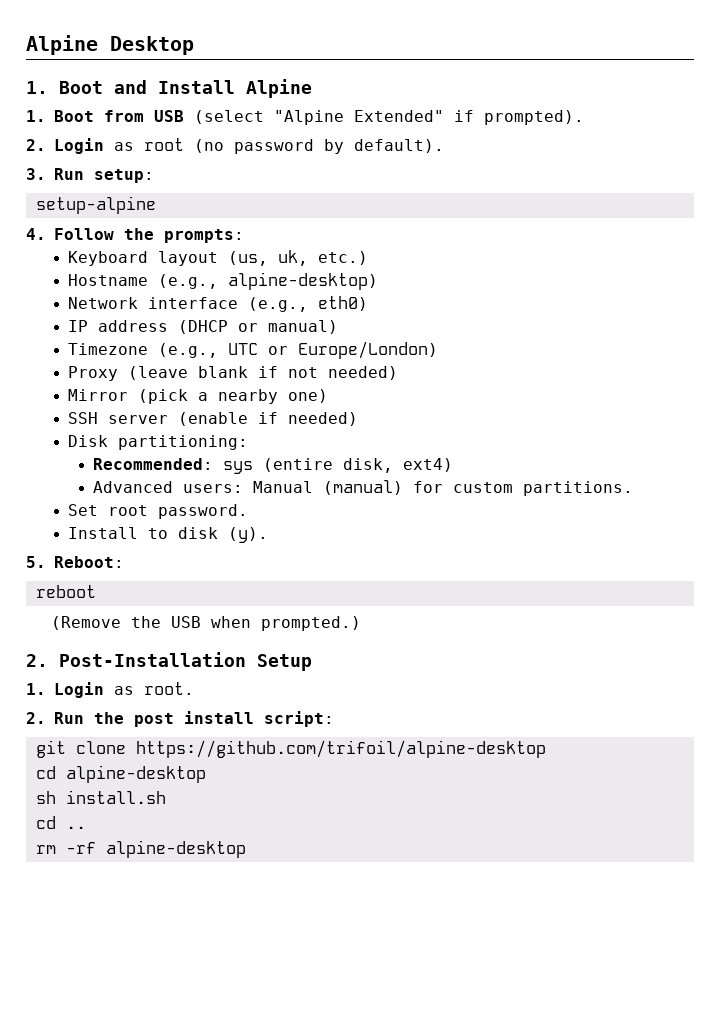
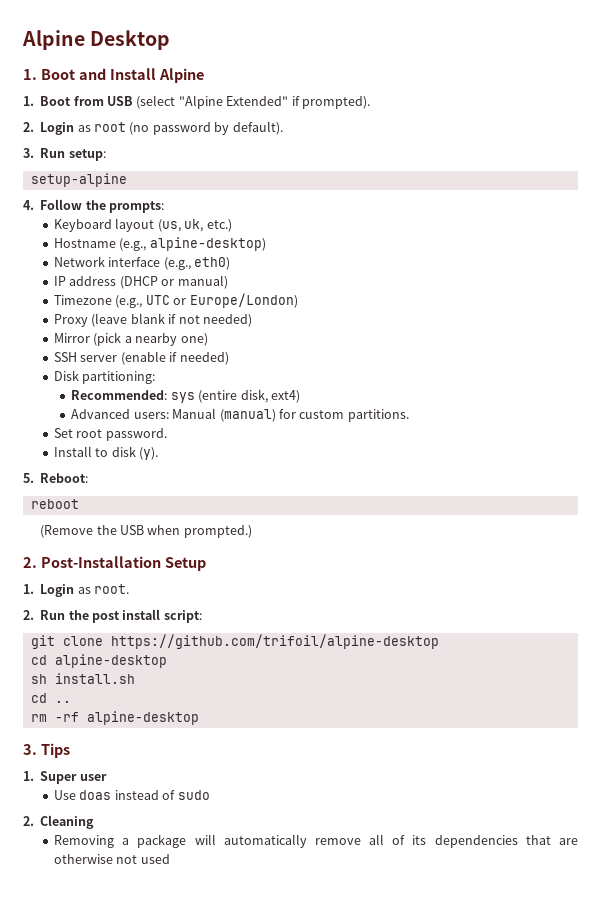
(246, 849) none -> [23,743,70,758] [23,771,107,784] [54,790,210,800] [23,815,95,829] [54,834,578,848] [54,854,170,864] // 3. Tips // 1. Super user // Use doas instead of sudo // 2. Cleaning // Removing a package will automatically remove all of its dependencies that are otherwise not used

